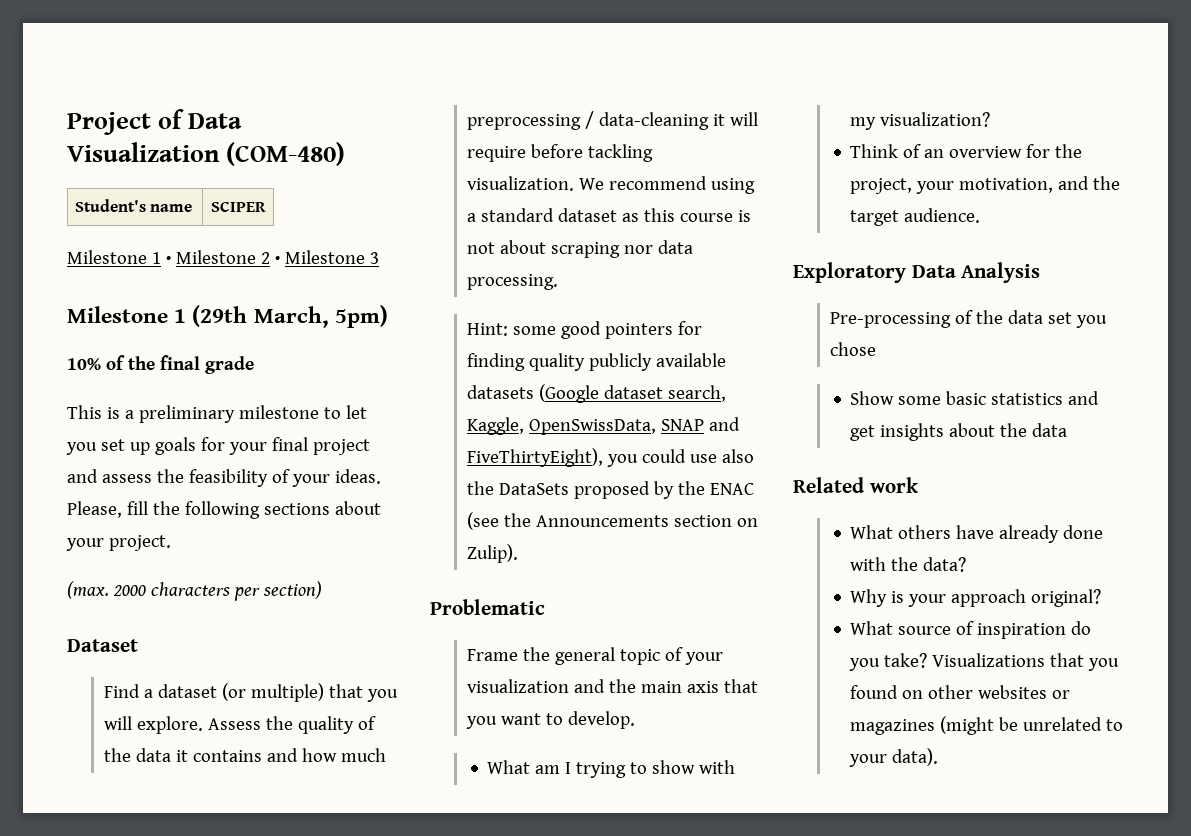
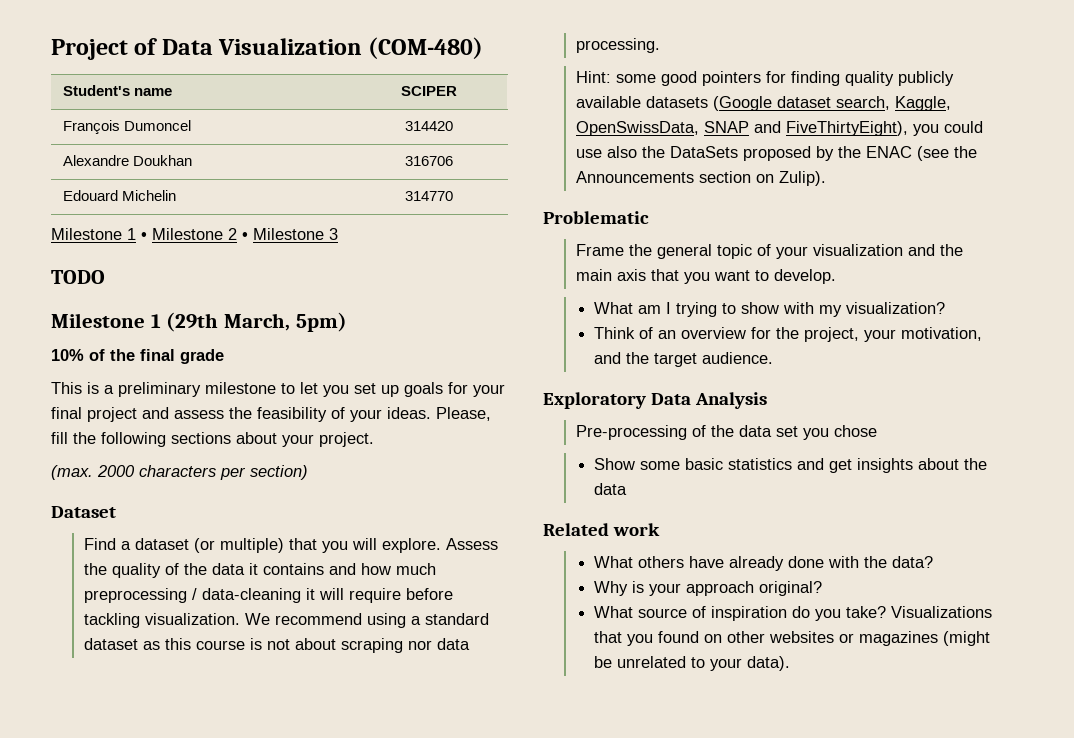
(266, 206) none -> [63,120,192,134] [405,121,453,131] [63,155,193,166] [405,156,453,166] [63,190,177,201] [405,191,453,201] // François Dumoncel | 314420 // Alexandre Doukhan | 316706 // Edouard Michelin | 314770
(379, 258) none -> [51,270,105,284] // TODO

